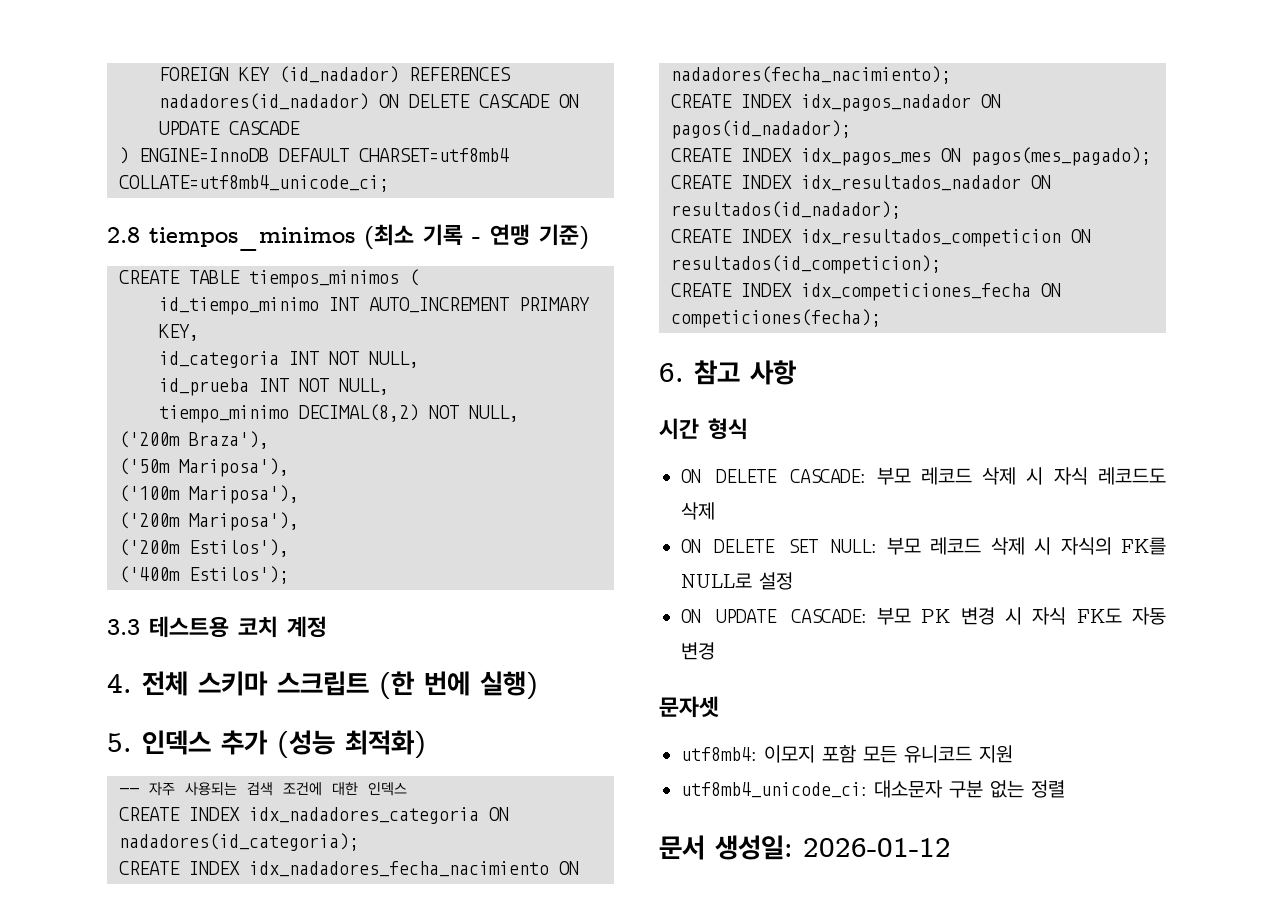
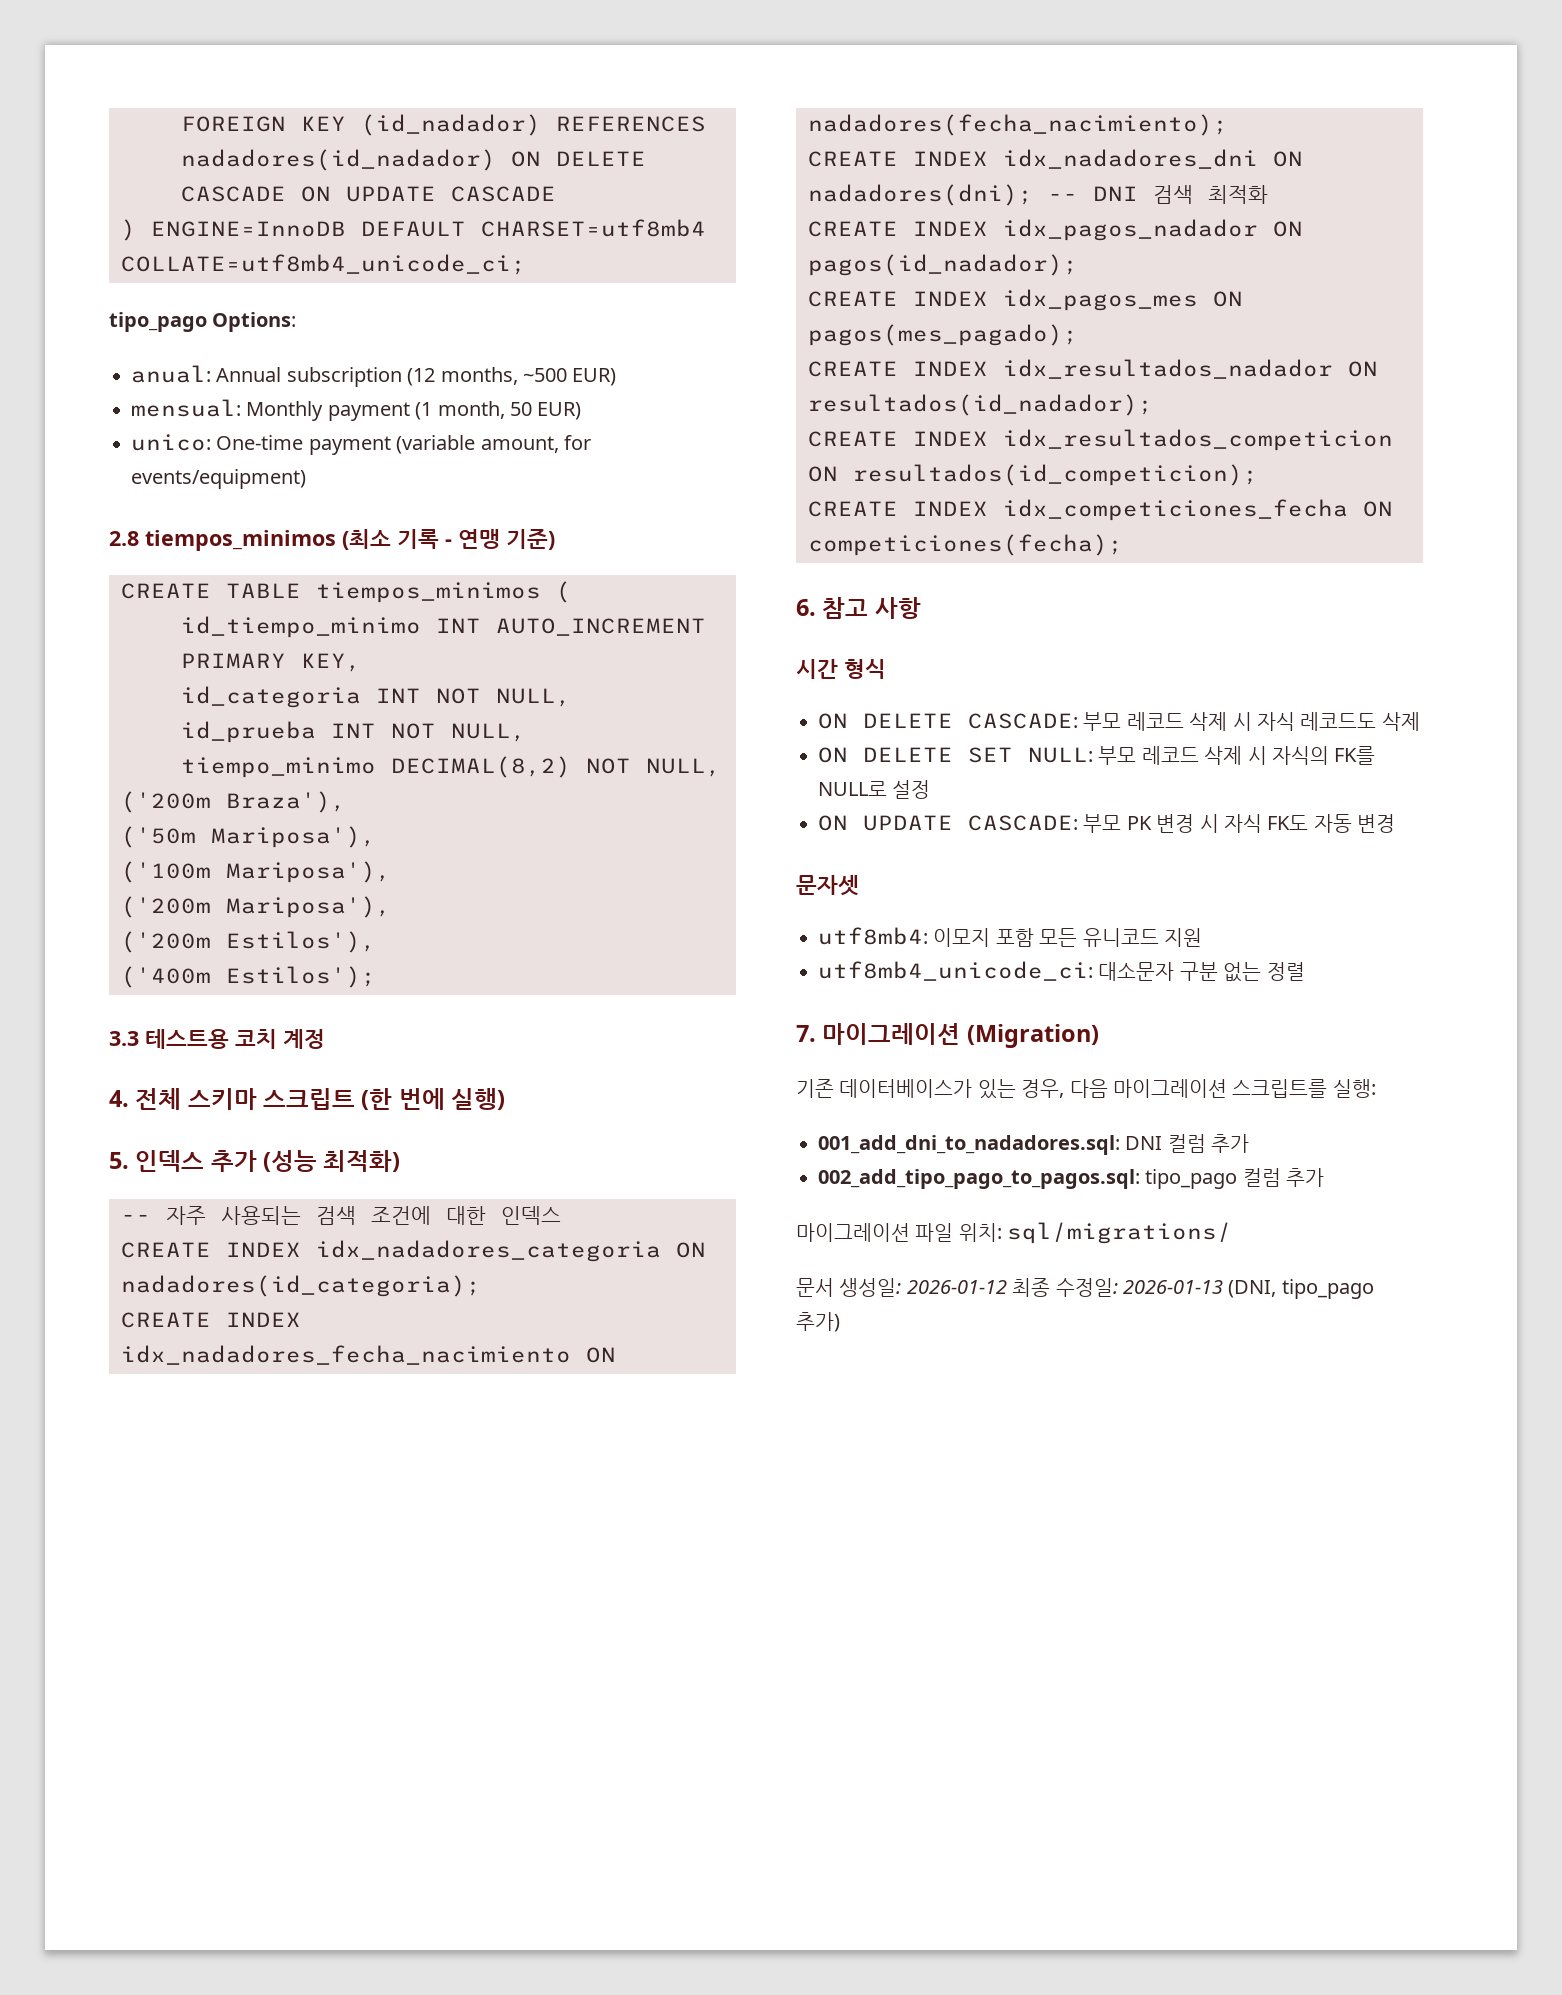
(389, 183) none -> [109,312,297,332] [131,365,617,387] [131,399,582,421] [131,434,591,455] [131,469,306,489] // tipo_pago Options: // anual: Annual subscription (12 months, ~500 EUR) // mensual: Monthly payment (1 month, 50 EUR) // unico: One-time payment (variable amount, for events/equipment)
(951, 75) none -> [808,149,1303,169] [808,184,1268,206] // CREATE INDEX idx_nadadores_dni ON nadadores(dni); -- DNI 검색 최적화
[659,835,951,860] 문서 생성일: 2026-01-12 -> [796,1023,1099,1048] [796,1079,1376,1099] [818,1134,1250,1155] [818,1168,1325,1189] [796,1222,1233,1244] [796,1278,1374,1299] [796,1312,840,1332] 7. 마이그레이션 (Migration) // 기존 데이터베이스가 있는 경우, 다음 마이그레이션 스크립트를 실행: // 001_add_dni_to_nadadores.sql: DNI 컬럼 추가 // 002_add_tipo_pago_to_pagos.sql: tipo_pago 컬럼 추가 // 마이그레이션 파일 위치: sql/migrations/ // 문서 생성일: 2026-01-12 최종 수정일: 2026-01-13 (DNI, tipo_pago 추가)

